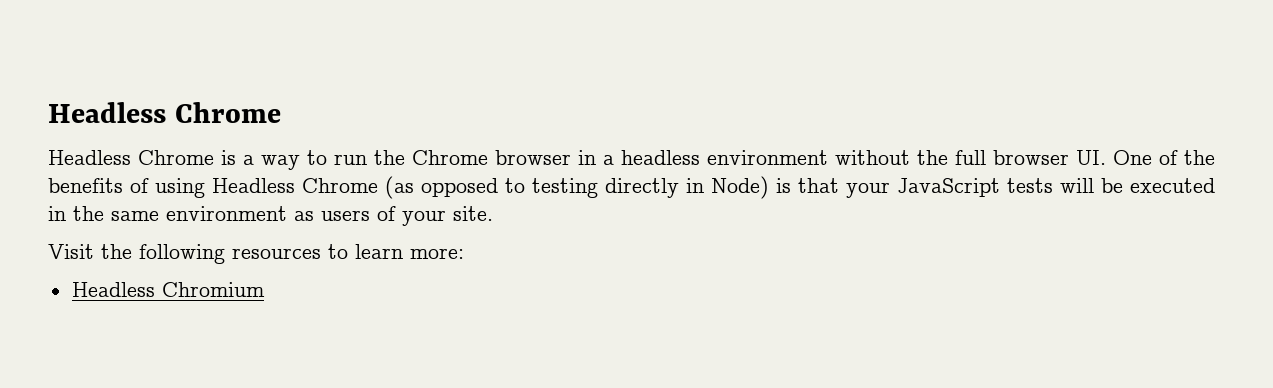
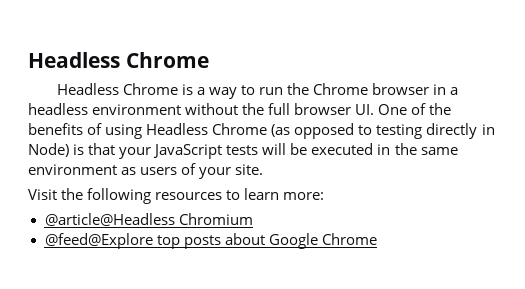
[71,282,155,297] Headless -> [44,213,175,226] @article@Headless
(265, 289) none -> [44,233,377,249] // @feed@Explore top posts about Google Chrome

